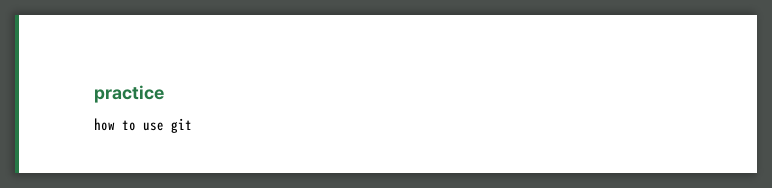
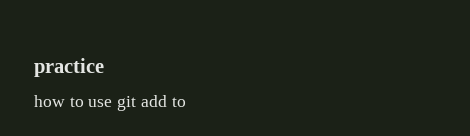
(192, 125) none -> [140,95,186,107] add to

